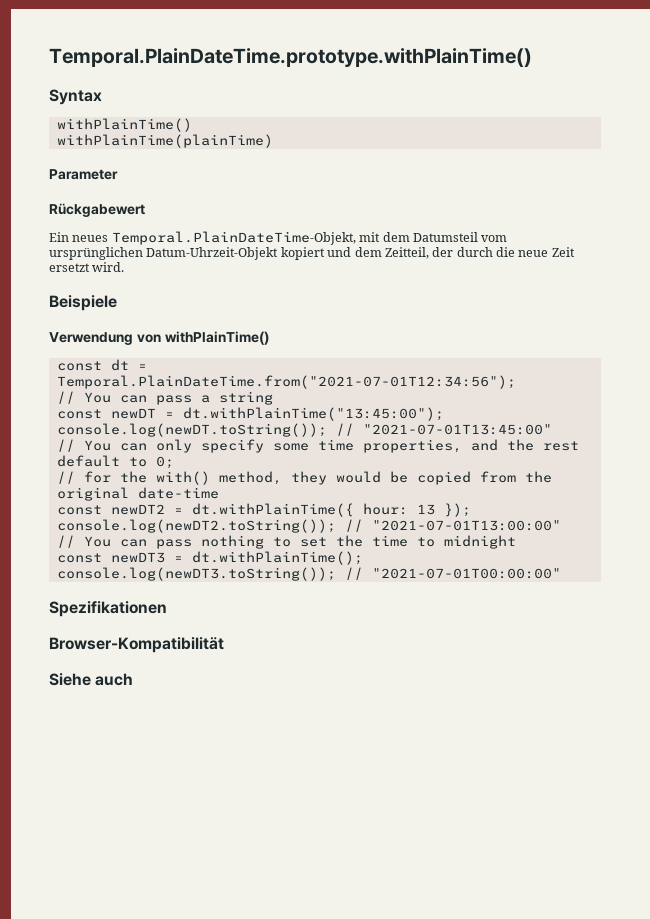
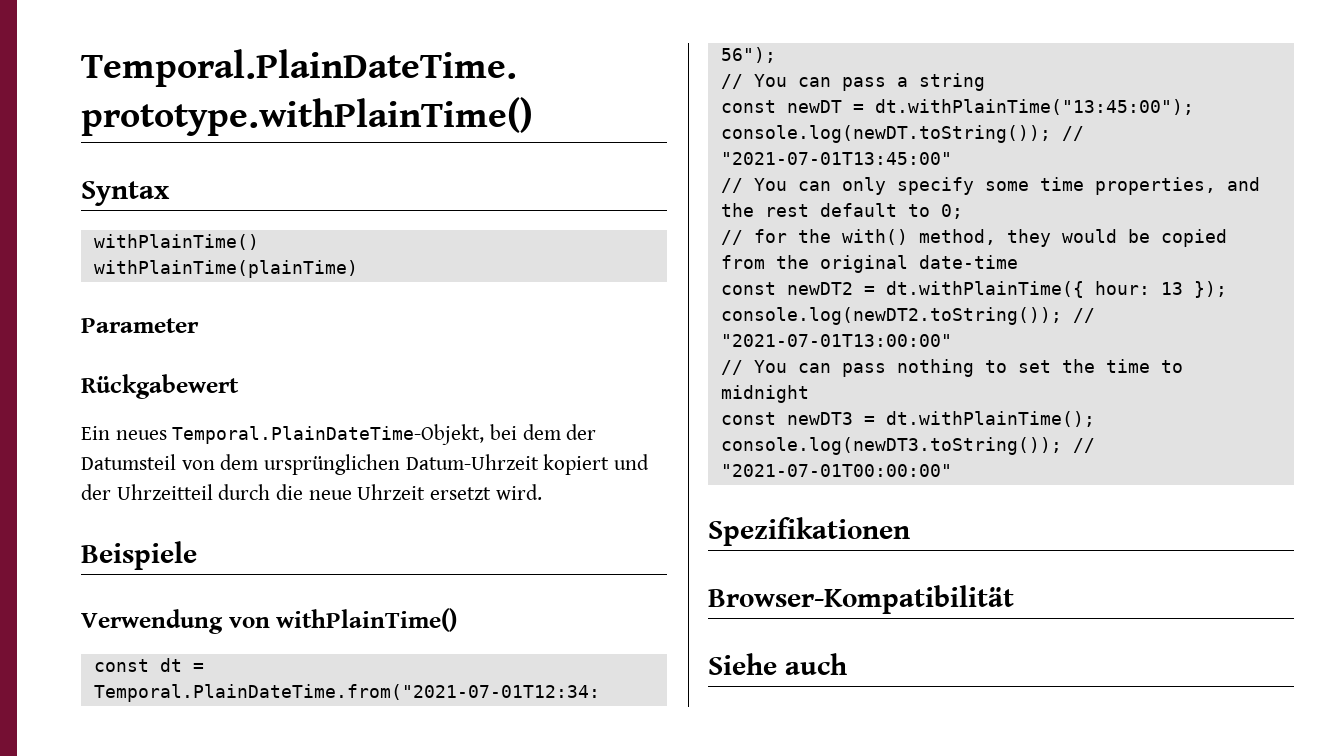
[359,232,508,242] [49,247,454,260] mit dem Datumsteil vom ursprünglichen Datum-Uhrzeit-Objekt kopiert und dem Zeitteil, der -> [490,424,597,440] [81,454,650,475] [81,484,213,500] bei dem der Datumsteil von dem ursprünglichen Datum-Uhrzeit kopiert und der Uhrzeitteil
[551,247,575,257] Zeit -> [357,484,426,500] Uhrzeit

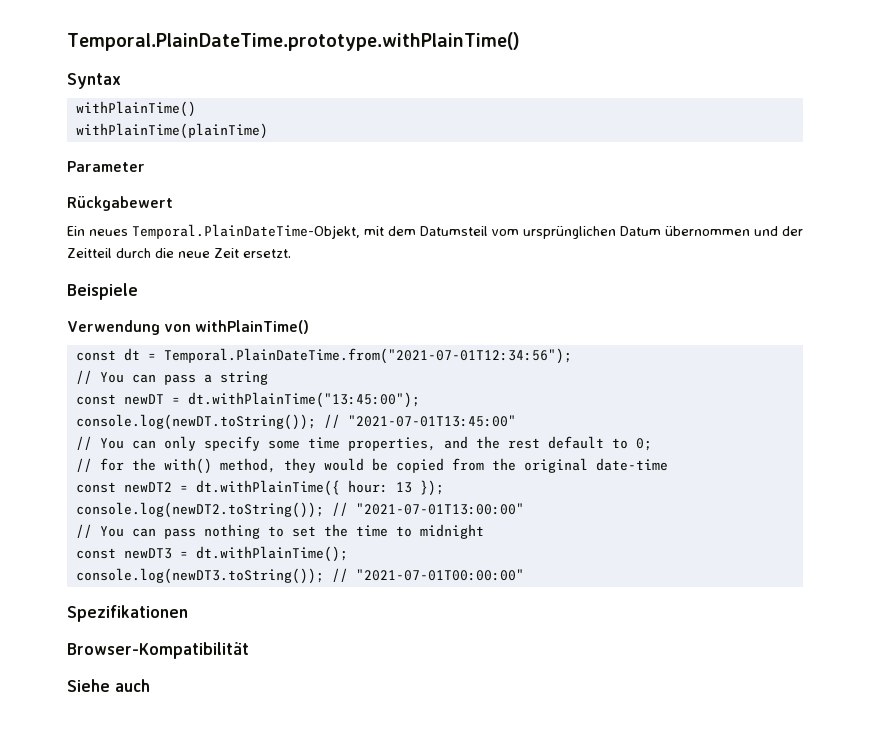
[490,424,597,440] [81,454,610,475] bei dem der Datumsteil von dem ursprünglichen Datum-Uhrzeit kopiert -> [364,226,750,239] mit dem Datumsteil vom ursprünglichen Datum übernommen
[116,484,213,500] Uhrzeitteil -> [67,248,112,258] Zeitteil
[357,484,542,500] Uhrzeit ersetzt wird. -> [214,248,291,258] Zeit ersetzt.

